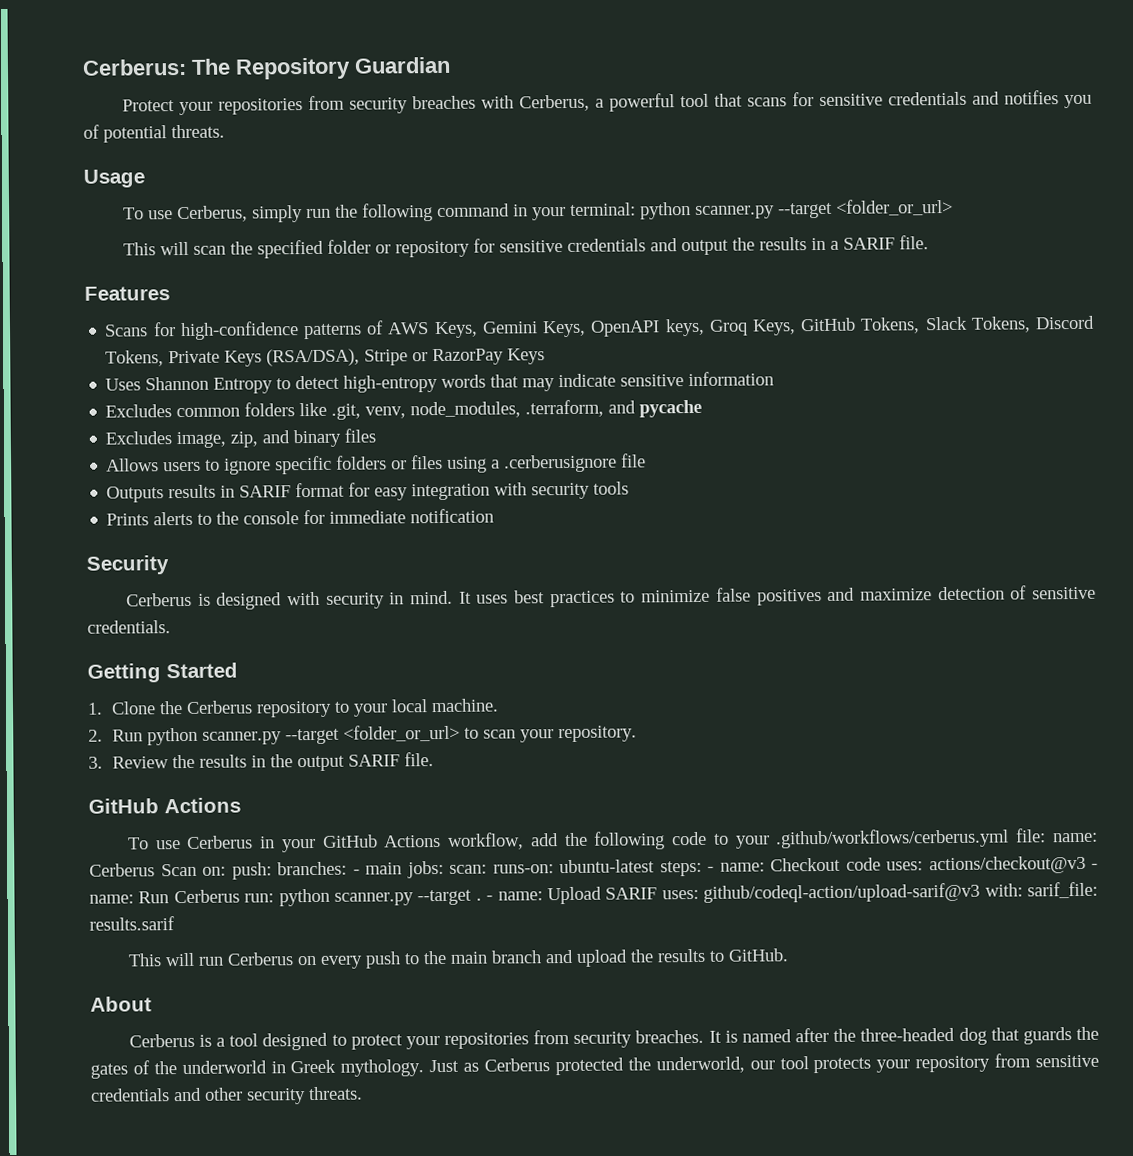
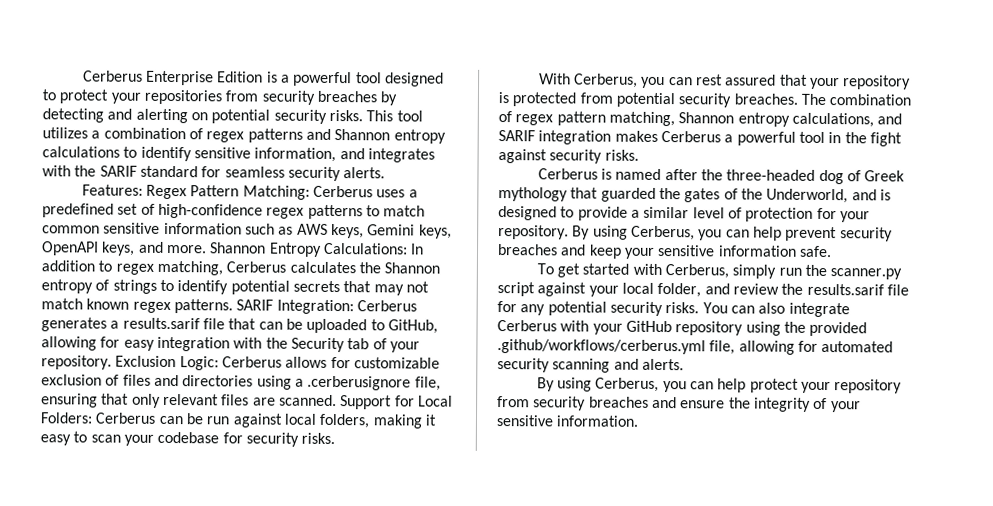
[82,56,451,80] [121,90,1092,116] [83,124,225,143] [83,169,145,188] [122,198,953,223] [122,235,929,259] [84,286,170,301] [104,315,1095,341] [105,348,546,367] [105,371,775,394] [105,399,703,420] [105,428,377,449] [106,453,647,475] [106,481,630,503] [106,508,495,526] [86,555,169,575] [125,585,1096,610] [87,620,171,634] [87,662,238,683] [87,698,500,718] [88,724,638,746] [88,752,435,772] [88,797,241,814] [127,828,1099,853] [89,855,1098,880] [89,881,1098,907] [89,916,175,931] [127,948,789,969] [90,996,152,1012] [128,1033,226,1048] Cerberus: The Repository Guardian // Protect your repositories from security breaches with Cerberus, a powerful tool that scans for sensitive credentials and notifies you of potential threats. // Usage // To use Cerberus, simply run the following command in your terminal: python scanner.py --target <folder_or_url> // This will scan the specified folder or repository for sensitive credentials and output the results in a SARIF file. // Features // Scans for high-confidence patterns of AWS Keys, Gemini Keys, OpenAPI keys, Groq Keys, GitHub Tokens, Slack Tokens, Discord Tokens, Private Keys (RSA/DSA), Stripe or RazorPay Keys // Uses Shannon Entropy to detect high-entropy words that may indicate sensitive information // Excludes common folders like .git, venv, node_modules, .terraform, and pycache // Excludes image, zip, and binary files // Allows users to ignore specific folders or files using a .cerberusignore file // Outputs results in SARIF format for easy integration with security tools // Prints alerts to the console for immediate notification // Security // Cerberus is designed with security in mind. It uses best practices to minimize false positives and maximize detection of sensitive credentials. // Getting Started // 1. Clone the Cerberus repository to your local machine. // 2. Run python scanner.py --target <folder_or_url> to scan your repository. // 3. Review the results in the output SARIF file. // GitHub Actions // To use Cerberus in your GitHub Actions workflow, add the following code to your .github/workflows/cerberus.yml file: name: Cerberus Scan on: push: branches: - main jobs: scan: runs-on: ubuntu-latest steps: - name: Checkout code uses: actions/checkout@v3 - name: Run Cerberus run: python scanner.py --target . - name: Upload SARIF uses: github/codeql-action/upload-sarif@v3 with: sarif_file: results.sarif // This will run Cerberus on every push to the main branch and upload the results to GitHub. // About // Cerberus is a -> [82,70,353,87] Cerberus Enterprise Edition is a powerful
[635,1029,722,1044] breaches. It -> [316,90,398,106] [42,108,423,124] [42,127,446,144] [42,146,435,163] [42,165,386,182] [81,184,418,200] [42,203,426,220] [42,222,452,239] [41,241,425,257] [41,260,441,276] [41,279,429,296] [41,298,417,315] [41,317,438,334] [41,336,420,353] [41,355,440,371] [41,374,441,391] [41,393,453,410] [40,412,437,429] [40,431,336,447] [538,73,912,90] [498,92,912,108] [498,111,903,128] [498,130,902,147] [498,149,639,164] [537,168,598,180] breaches by detecting and alerting on potential security risks. This tool utilizes a combination of regex patterns and Shannon entropy calculations to identify sensitive information, and integrates with the SARIF standard for seamless security alerts. // Features: Regex Pattern Matching: Cerberus uses a predefined set of high-confidence regex patterns to match common sensitive information such as AWS keys, Gemini keys, OpenAPI keys, and more. Shannon Entropy Calculations: In addition to regex matching, Cerberus calculates the Shannon entropy of strings to identify potential secrets that may not match known regex patterns. SARIF Integration: Cerberus generates a results.sarif file that can be uploaded to GitHub, allowing for easy integration with the Security tab of your repository. Exclusion Logic: Cerberus allows for customizable exclusion of files and directories using a .cerberusignore file, ensuring that only relevant files are scanned. Support for Local Folders: Cerberus can be run against local folders, making it easy to scan your codebase for security risks. // With Cerberus, you can rest assured that your repository is protected from potential security breaches. The combination of regex pattern matching, Shannon entropy calculations, and SARIF integration makes Cerberus a powerful tool in the fight against security risks. // Cerberus
[990,1026,1099,1045] [90,1053,1100,1079] [90,1086,363,1105] that guards the gates of the underworld in Greek mythology. Just as Cerberus protected the underworld, our tool protects your repository from sensitive credentials and other security threats. -> [846,170,906,182] [498,187,891,204] [498,206,870,223] [498,225,893,242] [497,244,832,259] [536,263,903,280] [497,282,909,298] [497,301,850,318] [497,320,868,337] [497,339,894,355] [497,358,684,373] [536,377,903,394] [497,396,861,413] [496,415,640,427] of Greek mythology that guarded the gates of the Underworld, and is designed to provide a similar level of protection for your repository. By using Cerberus, you can help prevent security breaches and keep your sensitive information safe. // To get started with Cerberus, simply run the scanner.py script against your local folder, and review the results.sarif file for any potential security risks. You can also integrate Cerberus with your GitHub repository using the provided .github/workflows/cerberus.yml file, allowing for automated security scanning and alerts. // By using Cerberus, you can help protect your repository from security breaches and ensure the integrity of your sensitive information.

